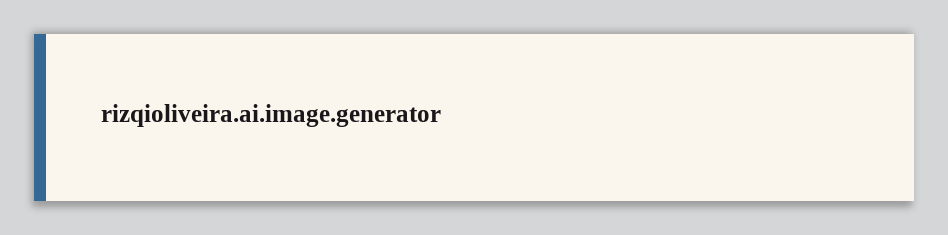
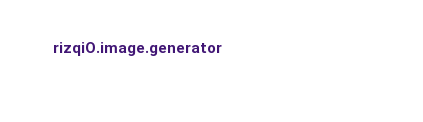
[101,104,441,127] rizqioliveira.ai.image.generator -> [53,42,222,56] rizqiO.image.generator

